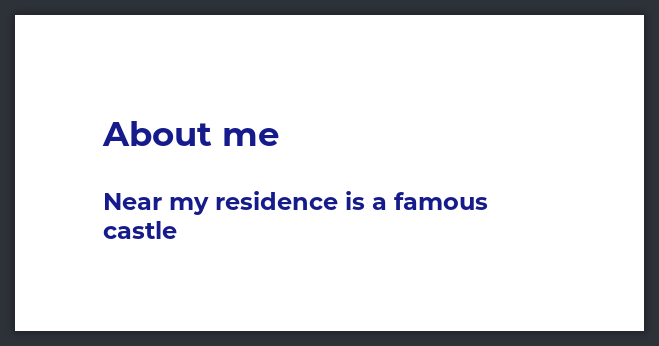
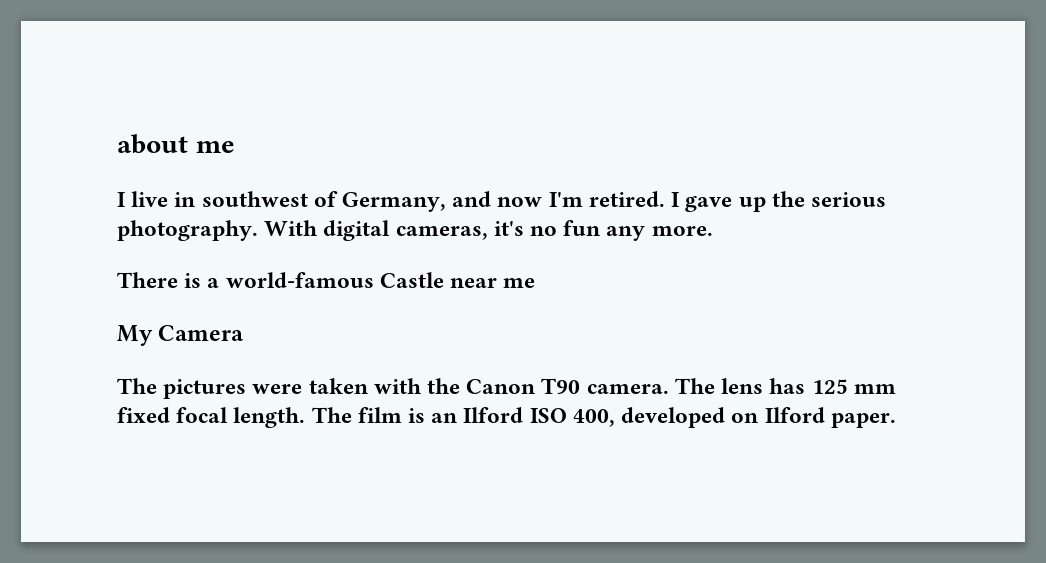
[102,121,279,146] [103,191,488,215] [103,221,177,239] About me // Near my residence is a famous castle -> [117,134,235,154] [117,191,886,212] [117,220,713,241] [117,272,536,288] [117,325,245,346] [117,378,896,399] [117,407,896,428] about me // I live in southwest of Germany, and now I'm retired. I gave up the serious photography. With digital cameras, it's no fun any more. // There is a world-famous Castle near me // My Camera // The pictures were taken with the Canon T90 camera. The lens has 125 mm fixed focal length. The film is an Ilford ISO 400, developed on Ilford paper.

